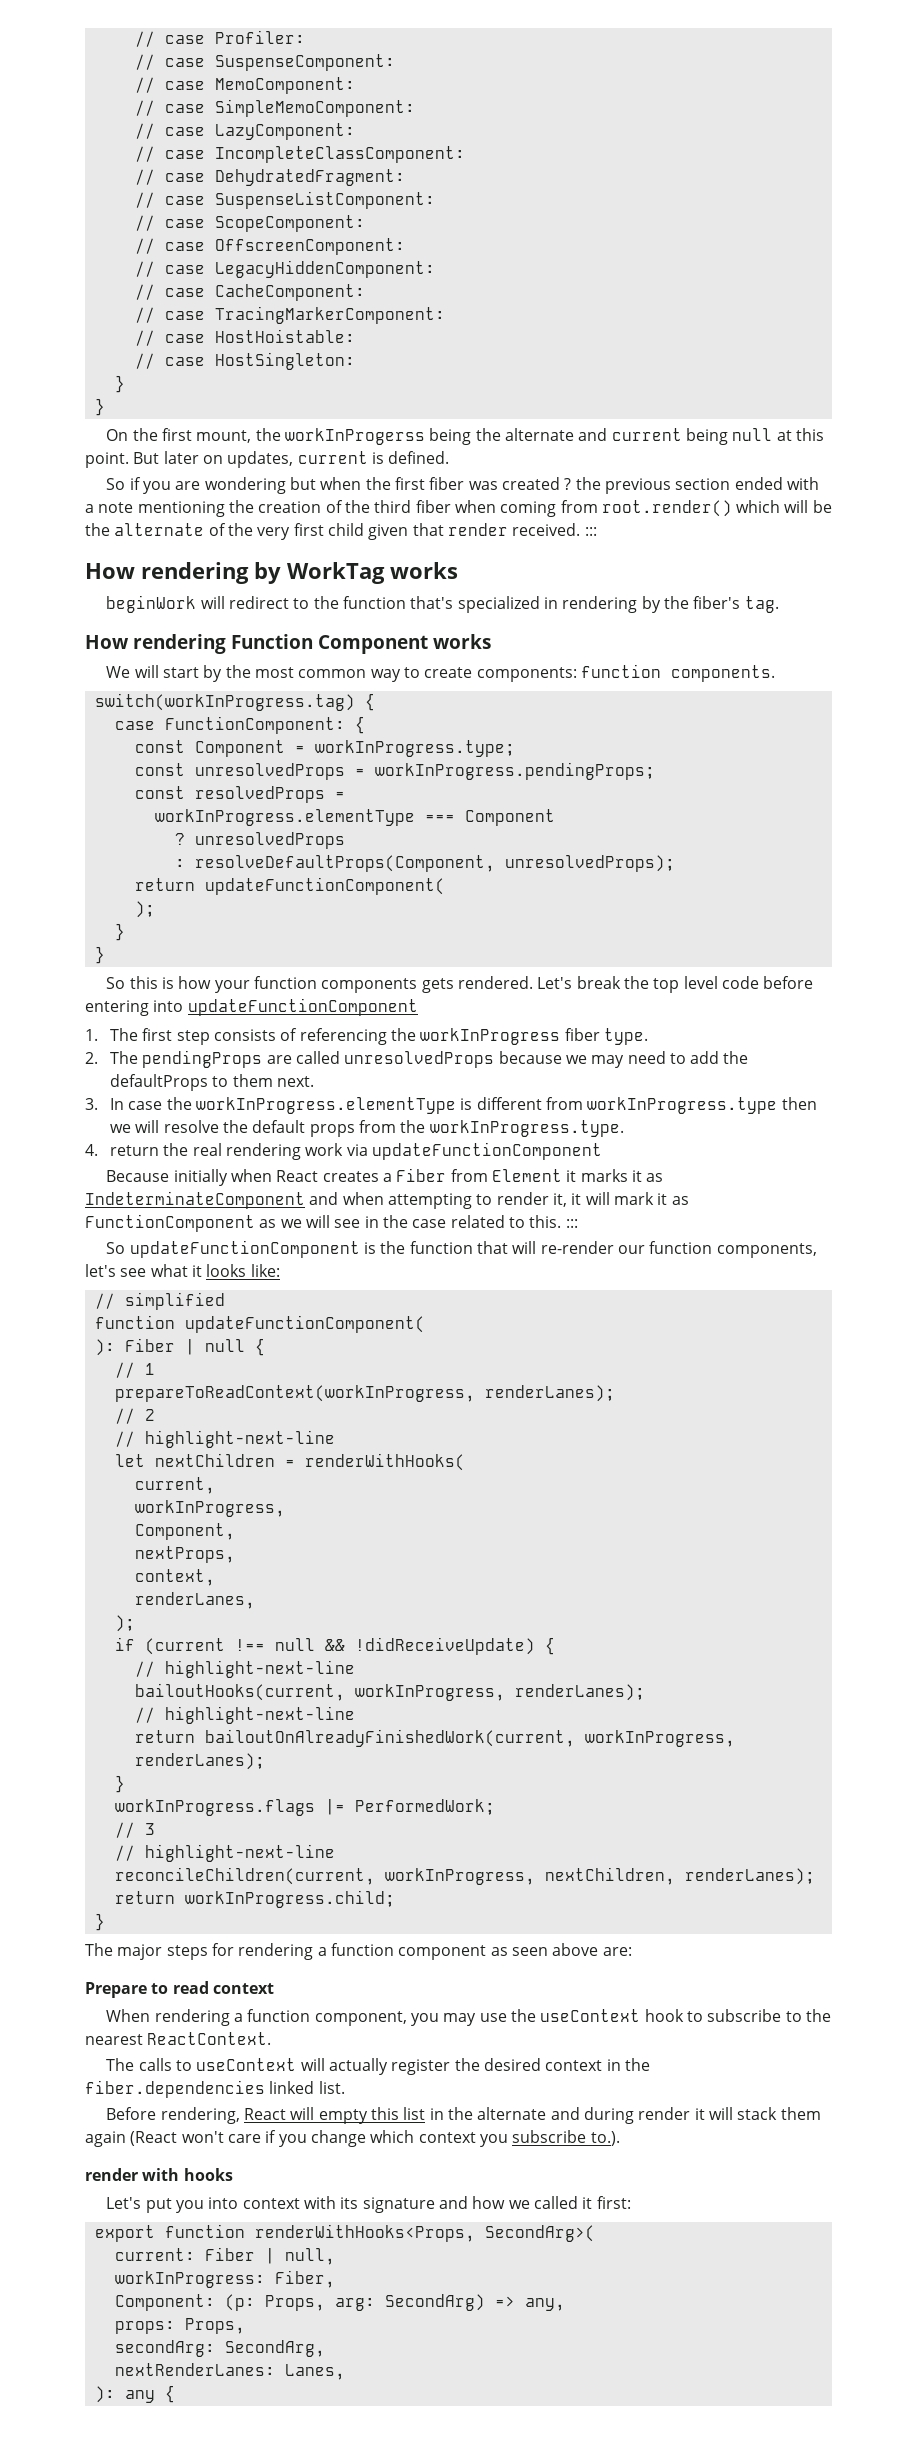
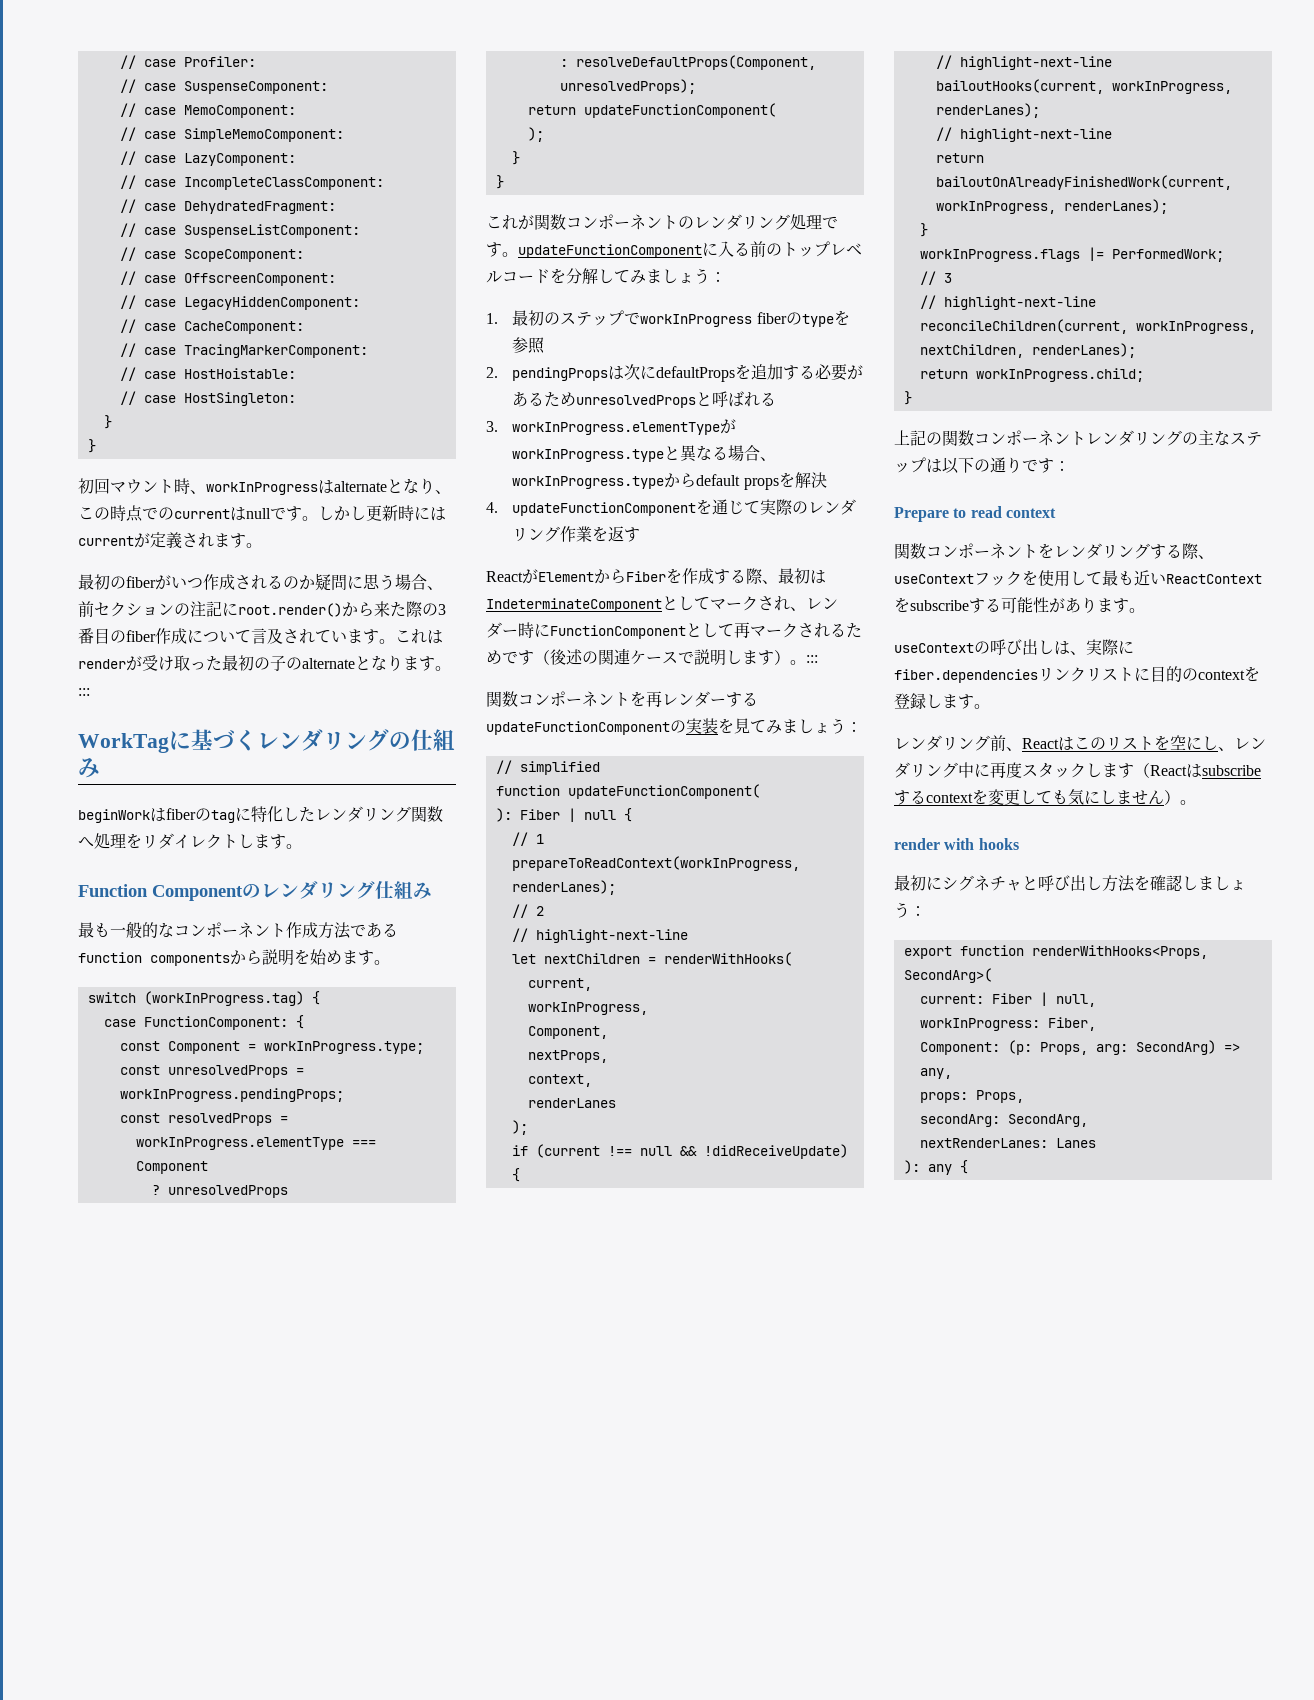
[106,428,824,445] [85,451,450,468] [106,477,819,494] [85,500,832,517] [85,523,597,540] [85,562,458,584] [106,595,779,613] [85,634,491,654] [106,664,775,682] [94,693,355,711] On the first mount, the workInProgerss being the alternate and current being null at this point. But later on updates, current is defined. // So if you are wondering but when the first fiber was created ? the previous section ended with a note mentioning the creation of the third fiber when coming from root.render() which will be the alternate of the very first child given that render received. ::: // How rendering by WorkTag works // beginWork will redirect to the function that's specialized in rendering by the fiber's tag. // How rendering Function Component works // We will start by the most common way to create components: function components. // switch(workInProgress.tag) -> [78,478,451,495] [78,505,446,522] [78,532,262,549] [78,573,443,591] [78,601,446,617] [78,628,443,644] [78,655,451,671] [78,688,90,696] [78,729,455,753] [78,758,100,778] [78,806,443,823] [78,833,302,849] [78,880,432,901] [78,922,398,939] [78,949,390,966] [87,991,304,1006] 初回マウント時、workInProgressはalternateとなり、この時点でのcurrentはnullです。しかし更新時にはcurrentが定義されます。 // 最初のfiberがいつ作成されるのか疑問に思う場合、前セクションの注記にroot.render()から来た際の3番目のfiber作成について言及されています。これはrenderが受け取った最初の子のalternateとなります。::: // WorkTagに基づくレンダリングの仕組み // beginWorkはfiberのtagに特化したレンダリング関数へ処理をリダイレクトします。 // Function Componentのレンダリング仕組み // 最も一般的なコンポーネント作成方法であるfunction componentsから説明を始めます。 // switch (workInProgress.tag)
[106,976,814,993] [85,998,418,1016] [85,1028,648,1045] [85,1050,749,1068] [109,1074,314,1091] [85,1097,817,1114] [109,1120,624,1137] [85,1142,602,1160] [106,1168,664,1186] [85,1191,689,1209] [85,1214,578,1232] [106,1240,817,1258] [85,1264,280,1277] So this is how your function components gets rendered. Let's break the top level code before entering into updateFunctionComponent // 1. The first step consists of referencing the workInProgress fiber type. // 2. The pendingProps are called unresolvedProps because we may need to add the defaultProps to them next. // 3. In case the workInProgress.elementType is different from workInProgress.type then we will resolve the default props from the workInProgress.type. // 4. return the real rendering work via updateFunctionComponent // Because initially when React creates a Fiber from Element it marks it as IndeterminateComponent and when attempting to render it, it will mark it as FunctionComponent as we will see in the case related to this. ::: // So updateFunctionComponent is the function that will re-render our function components, let's see what it looks like: -> [486,214,838,230] [486,241,862,258] [486,268,726,284] [486,310,850,327] [512,337,546,354] [486,364,864,382] [512,391,777,408] [486,419,737,435] [512,445,777,462] [512,472,827,490] [486,499,857,516] [512,526,641,542] [486,568,826,584] [486,596,838,612] [486,622,862,639] [486,648,818,666] [486,691,758,707] [486,718,862,735] これが関数コンポーネントのレンダリング処理です。updateFunctionComponentに入る前のトップレベルコードを分解してみましょう： // 1.最初のステップでworkInProgress fiberのtypeを参照 // 2. pendingPropsは次にdefaultPropsを追加する必要があるためunresolvedPropsと呼ばれる // 3. workInProgress.elementTypeがworkInProgress.typeと異なる場合、workInProgress.typeからdefault propsを解決 // 4. updateFunctionComponentを通じて実際のレンダリング作業を返す // ReactがElementからFiberを作成する際、最初はIndeterminateComponentとしてマークされ、レンダー時にFunctionComponentとして再マークされるためです（後述の関連ケースで説明します）。::: // 関数コンポーネントを再レンダーするupdateFunctionComponentの実装を見てみましょう：
[134,1592,255,1609] renderLanes, -> [527,1098,616,1108] renderLanes
[85,1943,632,1960] [85,1981,274,1998] [106,2009,831,2026] [85,2032,272,2045] [106,2058,650,2075] [85,2080,345,2098] [106,2107,821,2124] [85,2130,620,2147] [85,2168,233,2181] [106,2196,631,2213] The major steps for rendering a function component as seen above are: // Prepare to read context // When rendering a function component, you may use the useContext hook to subscribe to the nearest ReactContext. // The calls to useContext will actually register the desired context in the fiber.dependencies linked list. // Before rendering, React will empty this list in the alternate and during render it will stack them again (React won't care if you change which context you subscribe to.). // render with hooks // Let's put you into context with its signature and how we called it first: -> [894,430,1262,446] [894,457,1070,474] [894,506,1056,522] [894,543,1214,559] [894,570,1262,587] [894,597,1145,613] [894,639,1134,655] [894,666,1260,683] [894,693,990,709] [894,735,1266,751] [894,762,1261,778] [894,789,1196,805] [894,838,1019,850] [894,875,1246,892] [894,902,926,918] 上記の関数コンポーネントレンダリングの主なステップは以下の通りです： // Prepare to read context // 関数コンポーネントをレンダリングする際、useContextフックを使用して最も近いReactContextをsubscribeする可能性があります。 // useContextの呼び出しは、実際にfiber.dependenciesリンクリストに目的のcontextを登録します。 // レンダリング前、Reactはこのリストを空にし、レンダリング中に再度スタックします（Reactはsubscribeするcontextを変更しても気にしません）。 // render with hooks // 最初にシグネチャと呼び出し方法を確認しましょう：
[284,2364,345,2380] Lanes, -> [1055,1138,1096,1148] Lanes

